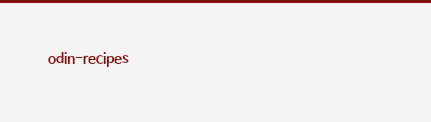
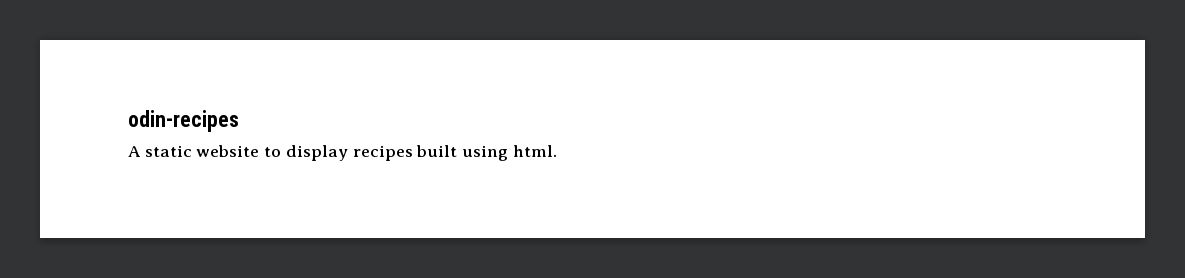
(129, 59) none -> [128,145,557,161] // A static website to display recipes built using html.

